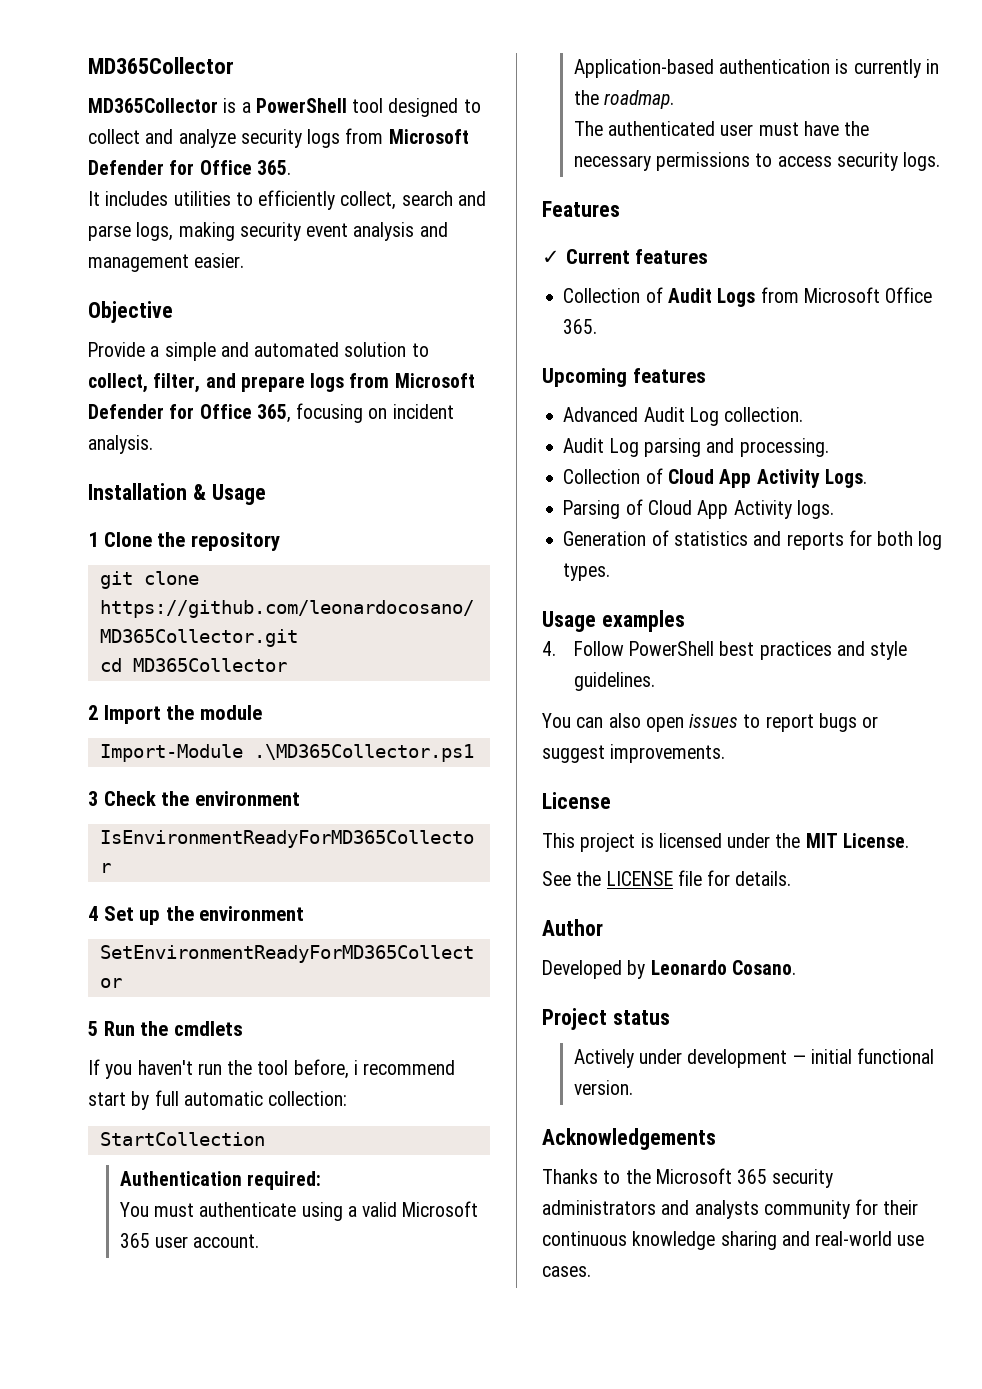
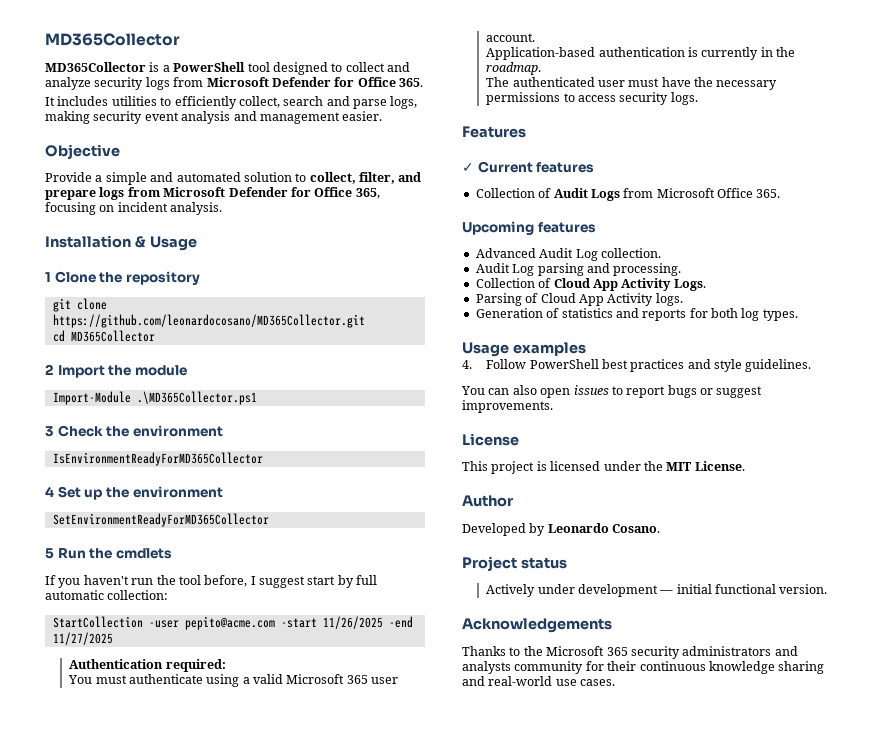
[353,1060,456,1075] i recommend -> [250,576,305,588] I suggest
(265, 1139) none -> [148,616,413,630] [52,632,113,645] -user pepito@acme.com -start 11/26/2025 -end 11/27/2025
[542,870,792,886] // See the LICENSE file for details. -> (745, 466) none

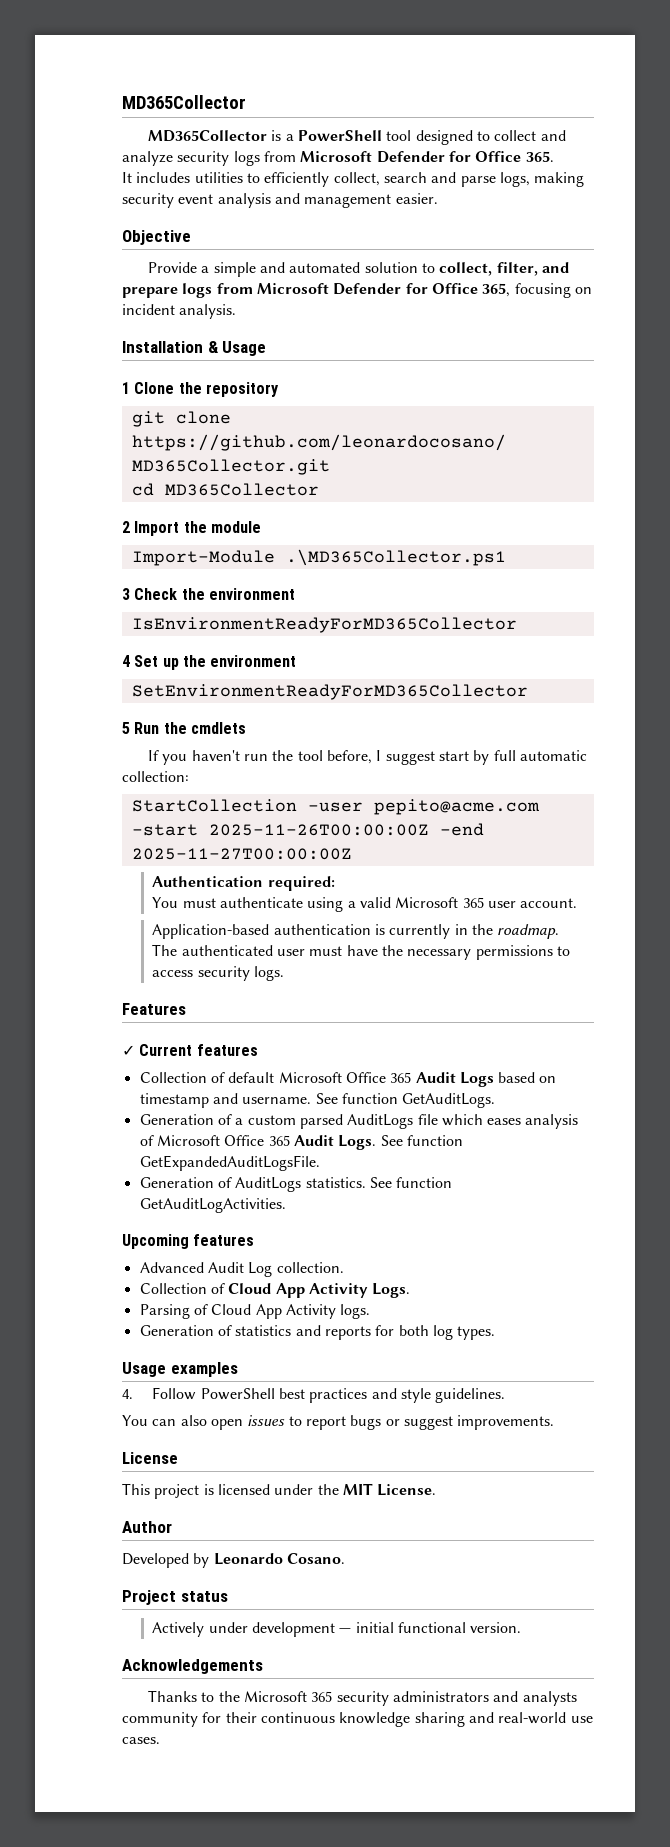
[322,616,413,629] [52,632,113,645] 11/26/2025 -end 11/27/2025 -> [208,823,484,836] [131,848,352,860] 2025-11-26T00:00:00Z -end 2025-11-27T00:00:00Z
[553,188,781,201] Audit Logs from Microsoft Office 365. -> [228,1072,557,1087] [139,1093,496,1108] [139,1114,579,1129] [139,1135,463,1150] [139,1155,320,1171] [139,1177,453,1192] [139,1198,286,1213] default Microsoft Office 365 Audit Logs based on timestamp and username. See function GetAuditLogs. // Generation of a custom parsed AuditLogs file which eases analysis of Microsoft Office 365 Audit Logs. See function GetExpandedAuditLogsFile. // Generation of AuditLogs statistics. See function GetAuditLogActivities.
[475,263,682,276] // Audit Log parsing and processing. -> (344, 1267) none

